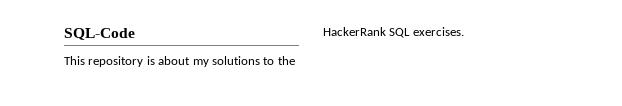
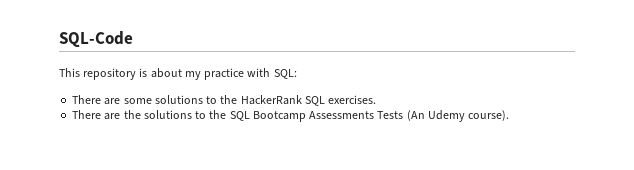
(209, 63) none -> [204,68,297,80] [72,95,152,105] practice with SQL: // There are some
(464, 31) none -> [72,110,510,122] // There are the solutions to the SQL Bootcamp Assessments Tests (An Udemy course).

